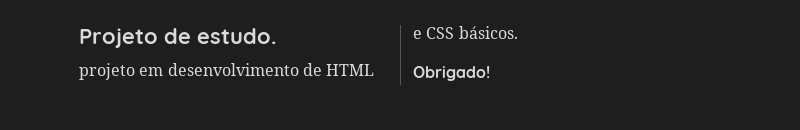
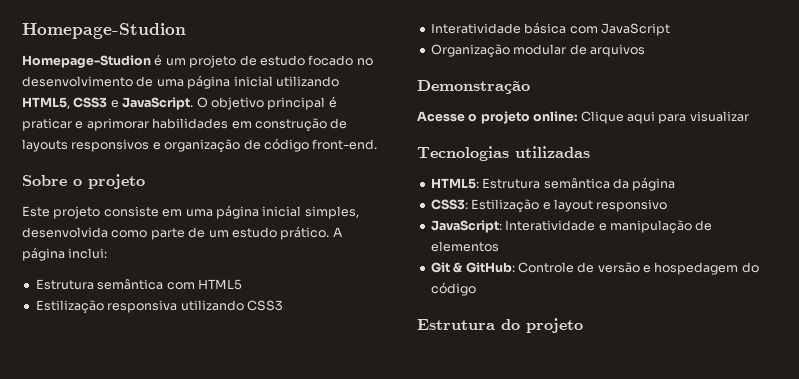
[79,28,276,48] [79,63,375,80] [413,26,518,39] [413,66,490,81] Projeto de estudo. // projeto em desenvolvimento de HTML e CSS básicos. // Obrigado! -> [22,23,186,39] [22,54,373,68] [22,75,339,89] [22,96,337,110] [22,118,348,132] [22,138,378,153] [22,174,145,189] [22,205,359,219] [22,226,343,240] [22,247,108,261] [35,278,242,290] [35,300,283,314] [430,22,670,36] [430,44,645,58] [417,80,530,94] [417,111,749,124] [417,146,590,161] [430,177,676,191] [430,199,668,213] [430,220,713,234] [430,241,499,252] [430,262,759,275] [430,282,476,296] [417,318,583,333] Homepage-Studion // Homepage-Studion é um projeto de estudo focado no desenvolvimento de uma página inicial utilizando HTML5, CSS3 e JavaScript. O objetivo principal é praticar e aprimorar habilidades em construção de layouts responsivos e organização de código front-end. // Sobre o projeto // Este projeto consiste em uma página inicial simples, desenvolvida como parte de um estudo prático. A página inclui: // Estrutura semântica com HTML5 // Estilização responsiva utilizando CSS3 // Interatividade básica com JavaScript // Organização modular de arquivos // Demonstração // Acesse o projeto online: Clique aqui para visualizar // Tecnologias utilizadas // HTML5: Estrutura semântica da página // CSS3: Estilização e layout responsivo // JavaScript: Interatividade e manipulação de elementos // Git & GitHub: Controle de versão e hospedagem do código // Estrutura do projeto

